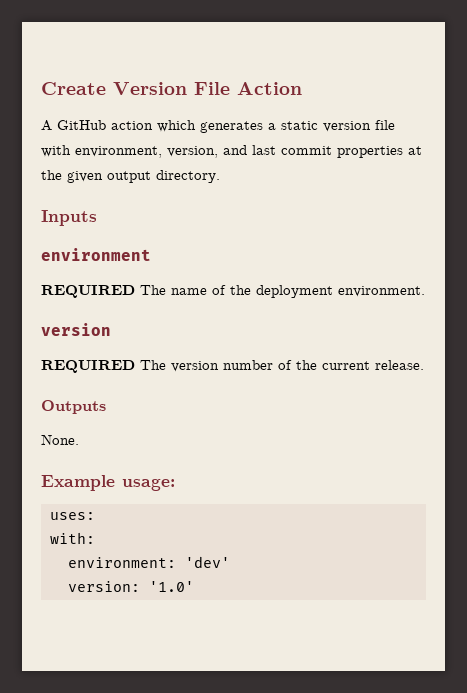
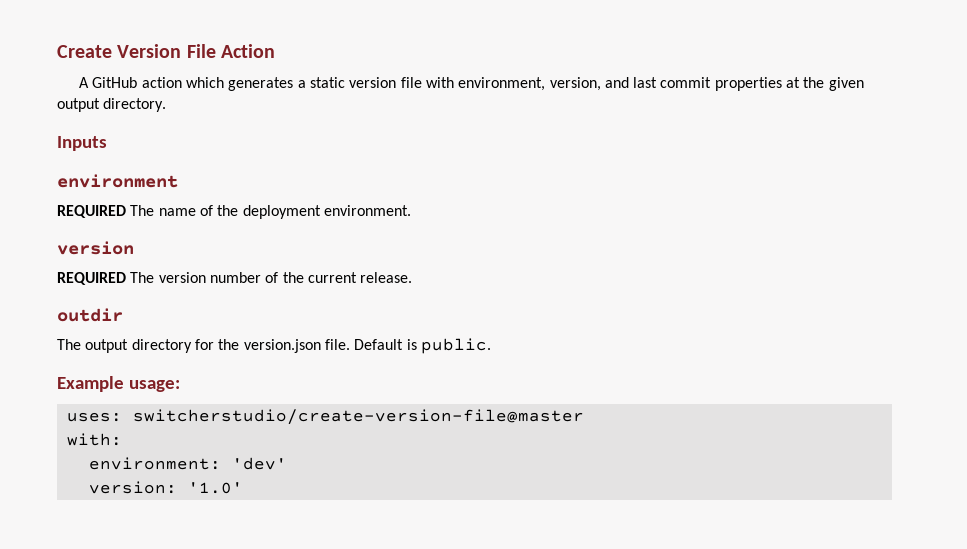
[41,400,106,414] [41,434,79,445] Outputs // None. -> [57,308,123,322] [57,338,491,354] outdir // The output directory for the version.json file. Default is public.
(95, 516) none -> [132,409,584,425] switcherstudio/create-version-file@master

